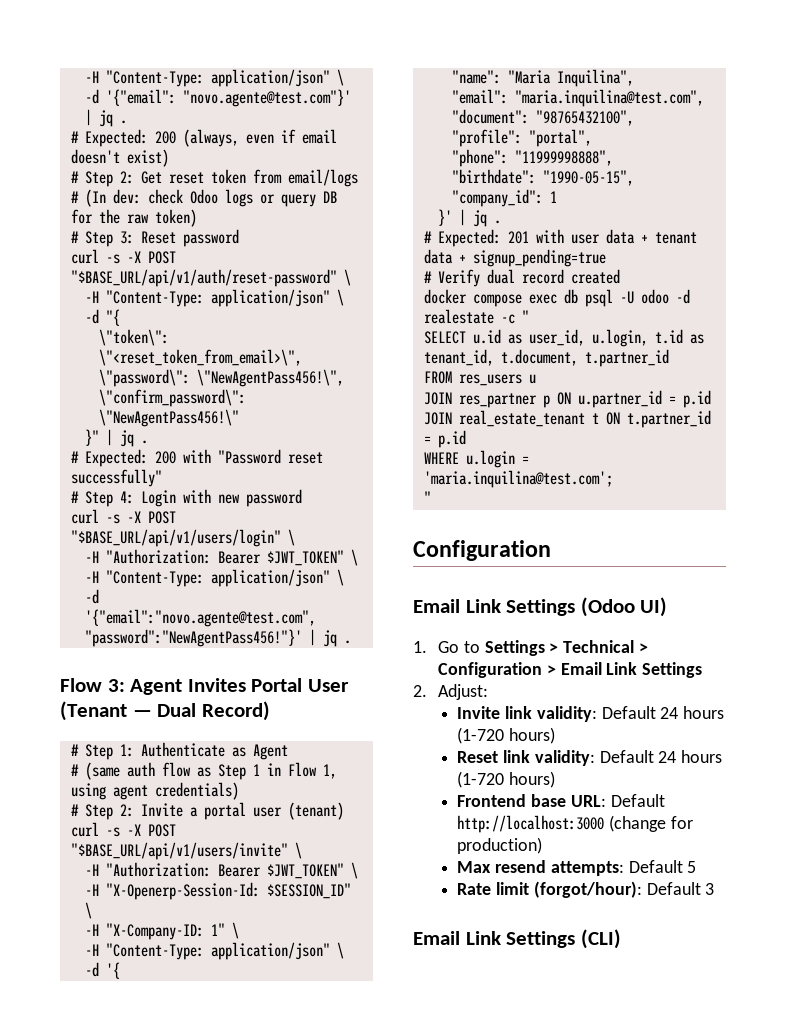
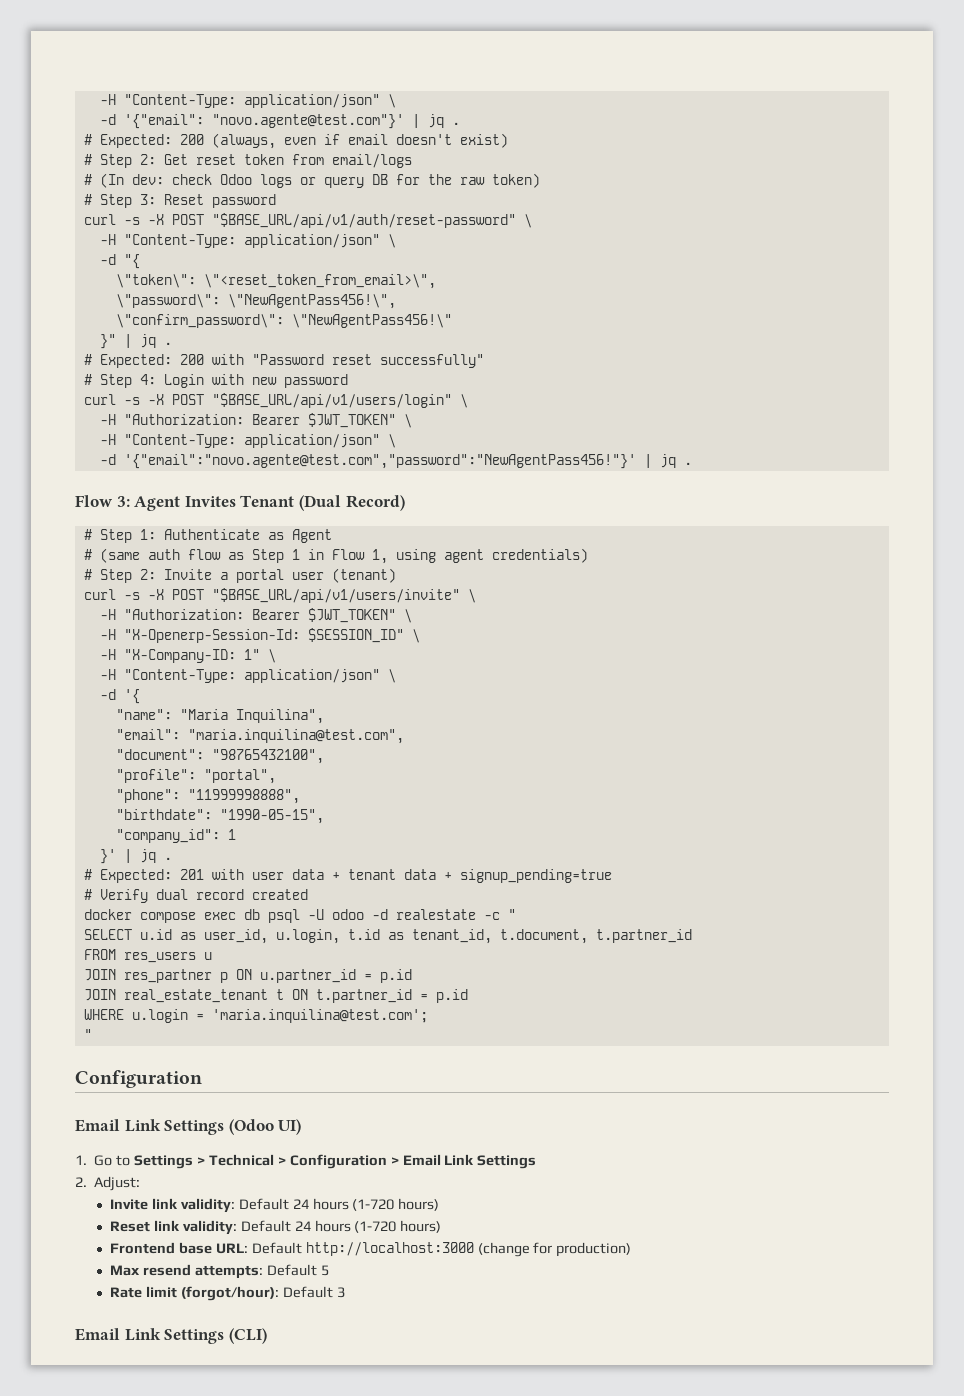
[251,678,349,692] [60,701,197,721] Portal User (Tenant — Dual -> [240,495,341,511] Tenant (Dual

